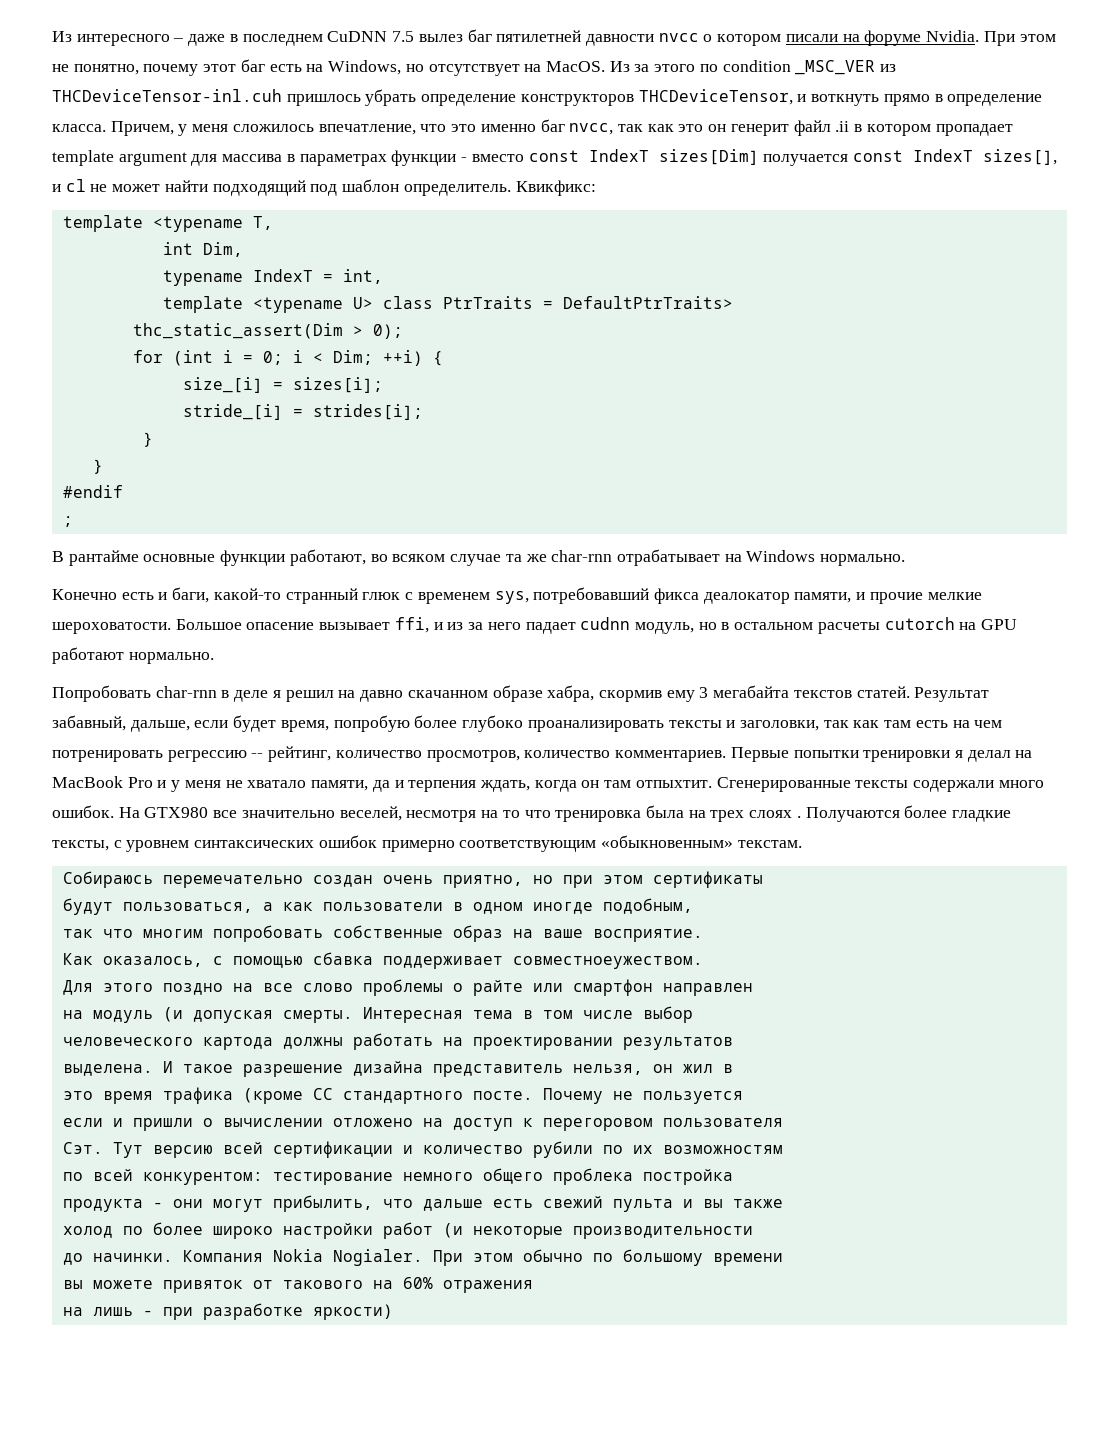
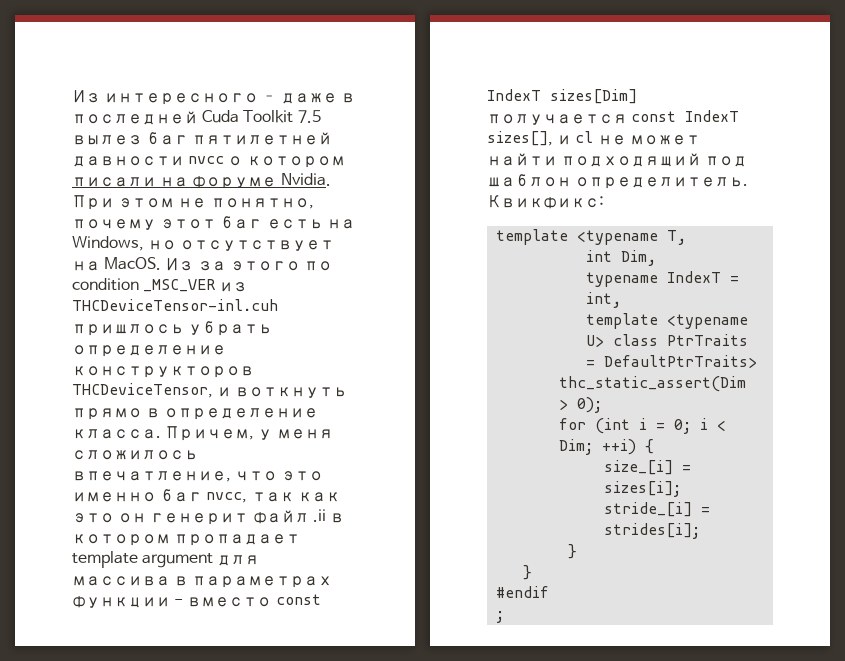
[242,31,388,46] последнем CuDNN -> [72,110,294,125] последней Cuda Toolkit
[52,549,906,566] [52,587,982,604] [52,617,1018,634] [52,647,214,664] [52,685,990,702] [52,715,1003,732] [52,746,1033,762] [52,776,1044,792] [52,805,1012,822] [52,835,802,852] [62,871,763,888] [62,898,693,915] [62,925,703,942] [62,952,703,969] [62,979,753,996] [62,1006,693,1023] [62,1033,733,1050] [62,1061,733,1077] [62,1087,743,1104] [62,1118,783,1131] [62,1141,783,1158] [62,1168,733,1185] [62,1195,783,1212] [62,1222,753,1239] [62,1249,783,1266] [62,1277,533,1293] [62,1303,393,1320] // В рантайме основные функции работают, во всяком случае та же char-rnn отрабатывает на Windows нормально. // Конечно есть и баги, какой-то странный глюк с временем sys, потребовавший фикса деалокатор памяти, и прочие мелкие шероховатости. Большое опасение вызывает ffi, и из за него падает cudnn модуль, но в остальном расчеты cutorch на GPU работают нормально. // Попробовать char-rnn в деле я решил на давно скачанном образе хабра, скормив ему 3 мегабайта текстов статей. Результат забавный, дальше, если будет время, попробую более глубоко проанализировать тексты и заголовки, так как там есть на чем потренировать регрессию -- рейтинг, количество просмотров, количество комментариев. Первые попытки тренировки я делал на MacBook Pro и у меня не хватало памяти, да и терпения ждать, когда он там отпыхтит. Сгенерированные тексты содержали много ошибок. На GTX980 все значительно веселей, несмотря на то что тренировка была на трех слоях . Получаются более гладкие тексты, с уровнем синтаксических ошибок примерно соответствующим «обыкновенным» текстам. // Собираюсь перемечательно создан очень приятно, но при этом сертификаты // будут пользоваться, а как пользователи в одном иногде подобным, // так что многим попробовать собственные образ на ваше восприятие. // Как оказалось, с помощью сбавка поддерживает совместноеужеством. // Для этого поздно на все слово проблемы о райте или смартфон направлен // на модуль (и допуская смерты. Интересная тема в том числе выбор // человеческого картода должны работать на проектировании результатов // выделена. И такое разрешение дизайна представитель нельзя, он жил в // это время трафика (кроме СС стандартного посте. Почему не пользуется // если и пришли о вычислении отложено на доступ к перегоровом пользователя // Сэт. Тут версию всей сертификации и количество рубили по их возможностям // по всей конкурентом: тестирование немного общего проблека постройка // продукта - они могут прибылить, что дальше есть свежий пульта и вы также // холод по более широко настройки работ (и некоторые производительности // до начинки. Компания Nokia Nogialer. При этом обычно по большому времени // вы можете привяток от такового на 60% отражения // на лишь - при разработке яркости) -> (505, 617) none

